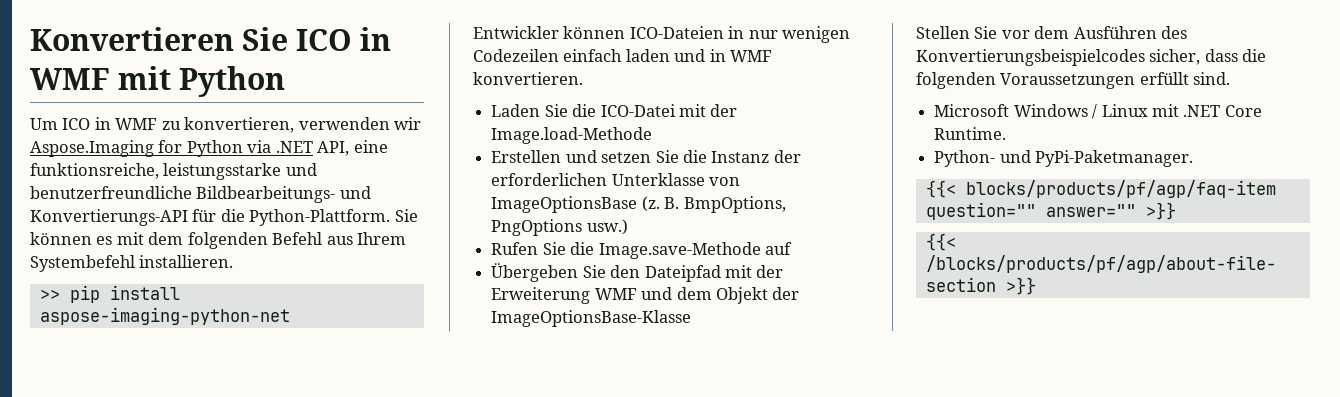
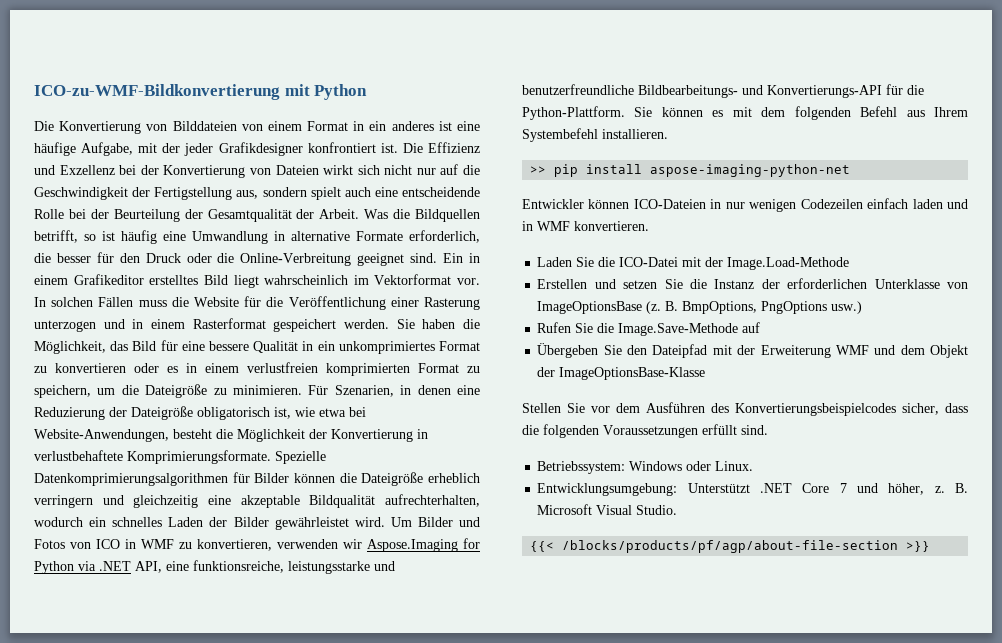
[30,27,392,51] [30,66,286,97] [30,118,58,130] Konvertieren Sie ICO in WMF mit Python // Um -> [34,84,368,100] [34,121,481,134] [34,142,480,156] [34,164,480,178] [34,187,480,200] [34,209,480,222] [34,230,480,244] [34,252,481,266] [34,274,480,288] [34,296,480,310] [34,318,481,332] [34,340,480,354] [34,362,480,376] [34,384,480,398] [34,406,366,420] [34,429,428,442] [34,450,326,464] [34,472,481,486] [34,494,480,508] [34,517,481,530] [34,539,91,549] ICO-zu-WMF-Bildkonvertierung mit Python // Die Konvertierung von Bilddateien von einem Format in ein anderes ist eine häufige Aufgabe, mit der jeder Grafikdesigner konfrontiert ist. Die Effizienz und Exzellenz bei der Konvertierung von Dateien wirkt sich nicht nur auf die Geschwindigkeit der Fertigstellung aus, sondern spielt auch eine entscheidende Rolle bei der Beurteilung der Gesamtqualität der Arbeit. Was die Bildquellen betrifft, so ist häufig eine Umwandlung in alternative Formate erforderlich, die besser für den Druck oder die Online-Verbreitung geeignet sind. Ein in einem Grafikeditor erstelltes Bild liegt wahrscheinlich im Vektorformat vor. In solchen Fällen muss die Website für die Veröffentlichung einer Rasterung unterzogen und in einem Rasterformat gespeichert werden. Sie haben die Möglichkeit, das Bild für eine bessere Qualität in ein unkomprimiertes Format zu konvertieren oder es in einem verlustfreien komprimierten Format zu speichern, um die Dateigröße zu minimieren. Für Szenarien, in denen eine Reduzierung der Dateigröße obligatorisch ist, wie etwa bei Website-Anwendungen, besteht die Möglichkeit der Konvertierung in verlustbehaftete Komprimierungsformate. Spezielle Datenkomprimierungsalgorithmen für Bilder können die Dateigröße erheblich verringern und gleichzeitig eine akzeptable Bildqualität aufrechterhalten, wodurch ein schnelles Laden der Bilder gewährleistet wird. Um Bilder und Fotos von
[491,127,653,144] Image.load-Methode -> [727,257,850,270] Image.Load-Methode
[598,242,761,259] Image.save-Methode -> [618,323,739,336] Image.Save-Methode
[934,104,1262,119] [934,127,1007,140] [934,150,1194,167] [925,180,1276,198] [925,202,1176,220] Microsoft Windows / Linux mit .NET Core Runtime. // Python- und PyPi-Paketmanager. // {{< blocks/products/pf/agp/faq-item question="" answer="" >}} -> [537,461,754,474] [537,483,968,496] [537,504,678,515] Betriebssystem: Windows oder Linux. // Entwicklungsumgebung: Unterstützt .NET Core 7 und höher, z. B. Microsoft Visual Studio.

